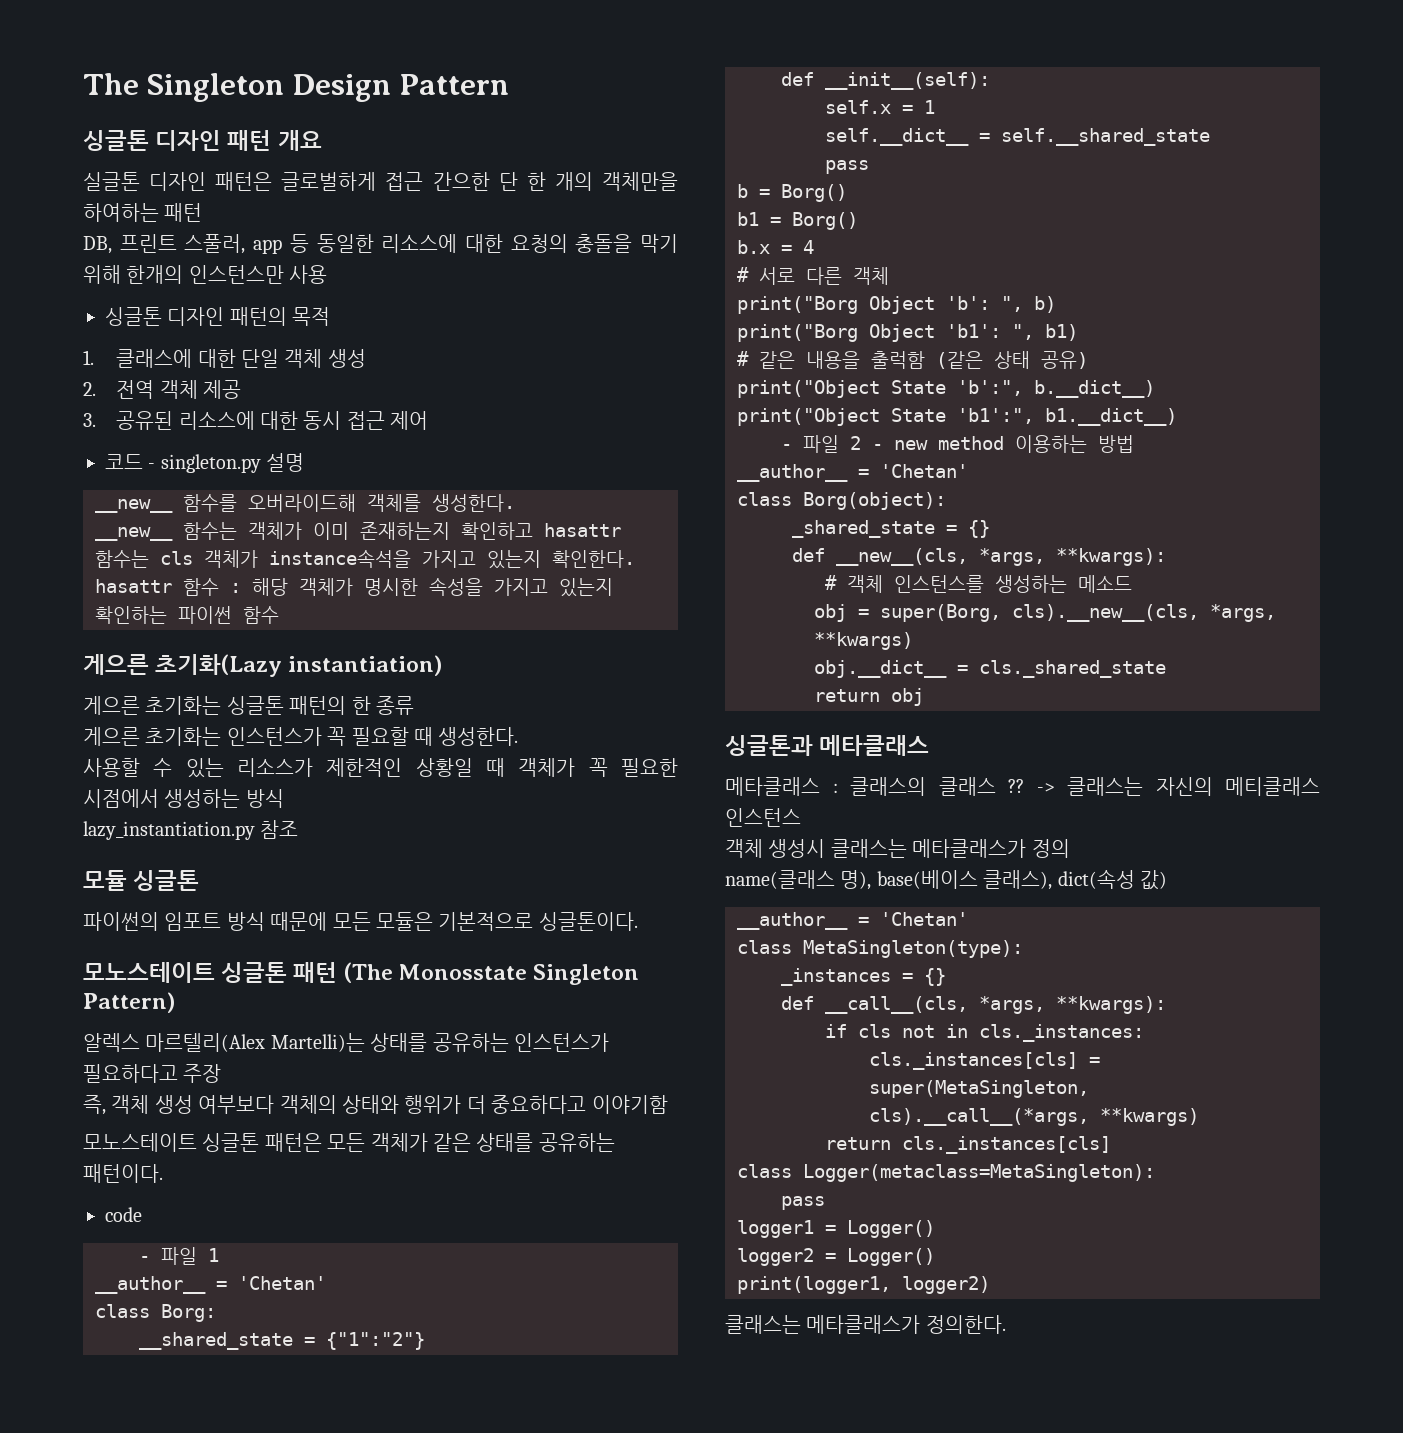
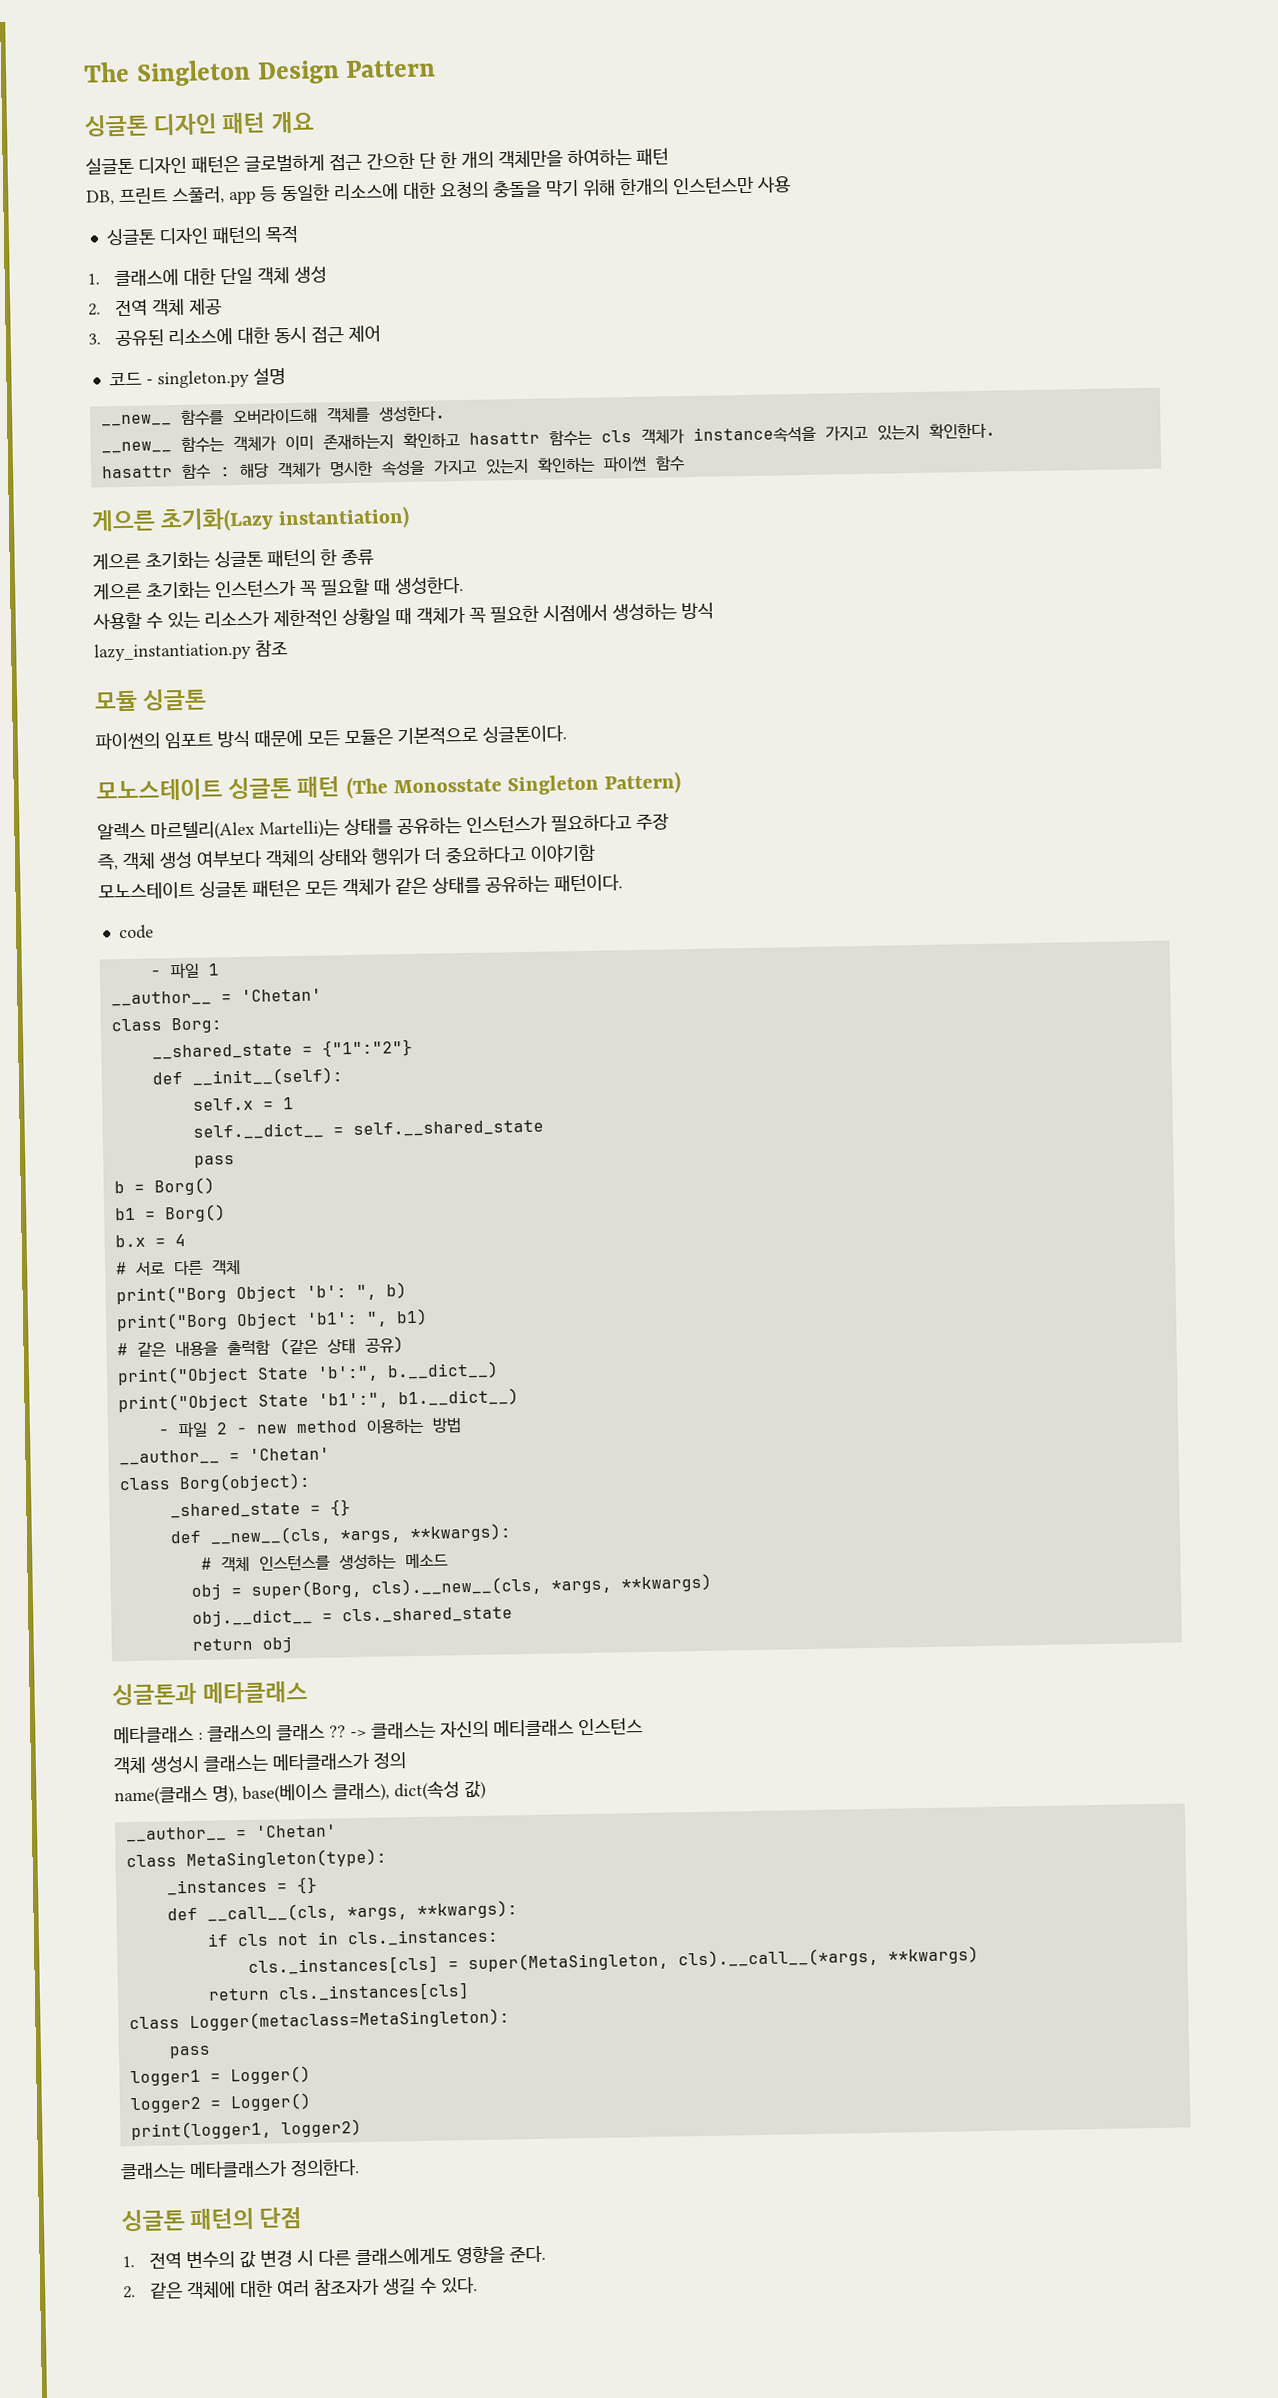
(1006, 1324) none -> [121,2207,304,2232] [122,2245,547,2269] [123,2277,479,2300] // 싱글톤 패턴의 단점 // 1. 전역 변수의 값 변경 시 다른 클래스에게도 영향을 준다. // 2. 같은 객체에 대한 여러 참조자가 생길 수 있다.

